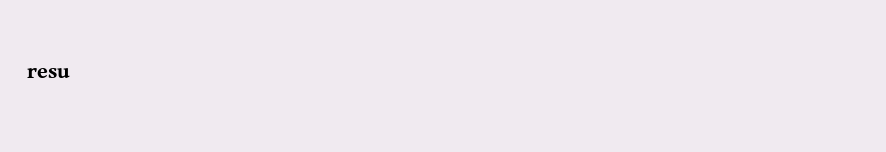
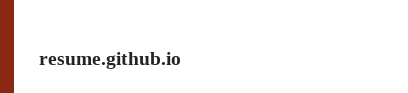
[27,68,70,78] resu -> [39,52,181,69] resume.github.io

